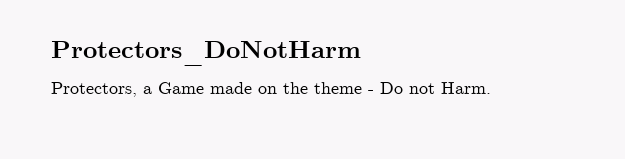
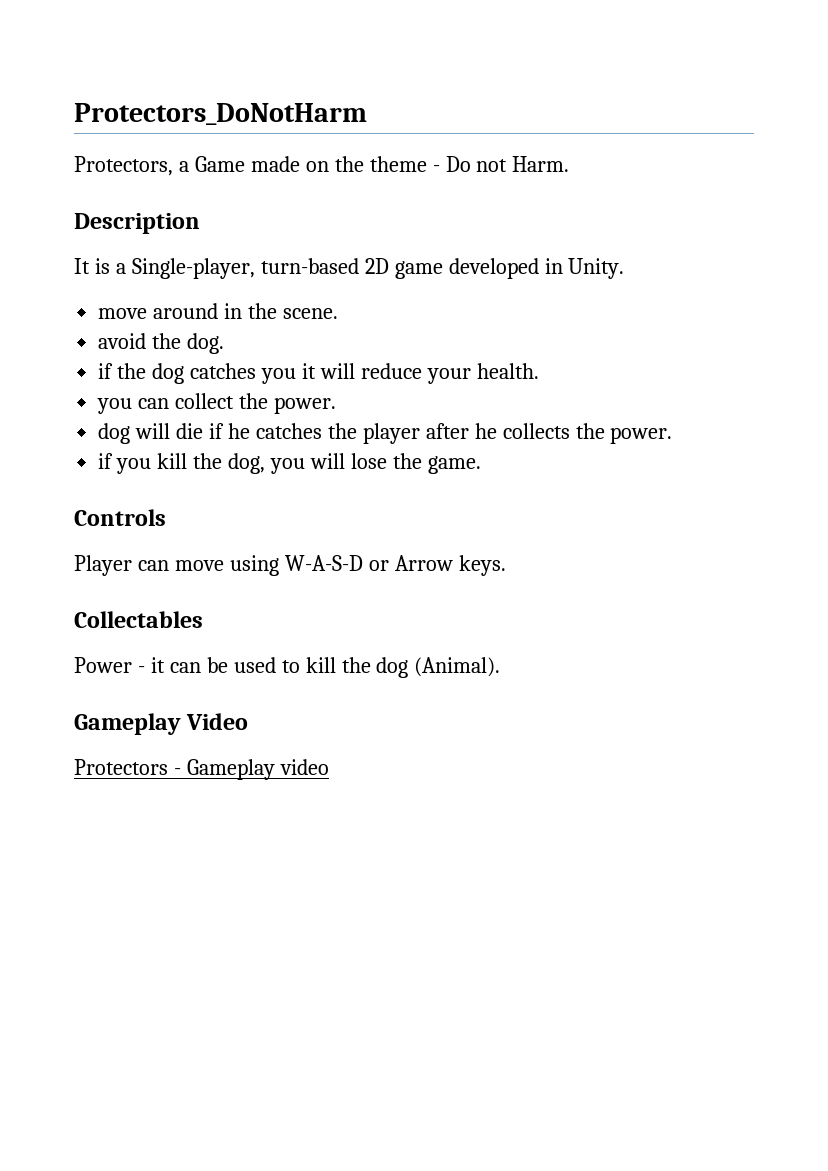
(491, 88) none -> [74,213,200,234] [74,258,625,279] [98,303,338,319] [98,333,225,354] [98,363,539,384] [97,393,336,414] [98,423,673,444] [98,453,481,474] [74,509,166,526] [74,555,506,576] [74,611,203,628] [74,657,501,678] [74,713,249,735] [74,759,329,780] // Description // It is a Single-player, turn-based 2D game developed in Unity. // move around in the scene. // avoid the dog. // if the dog catches you it will reduce your health. // you can collect the power. // dog will die if he catches the player after he collects the power. // if you kill the dog, you will lose the game. // Controls // Player can move using W-A-S-D or Arrow keys. // Collectables // Power - it can be used to kill the dog (Animal). // Gameplay Video // Protectors - Gameplay video

